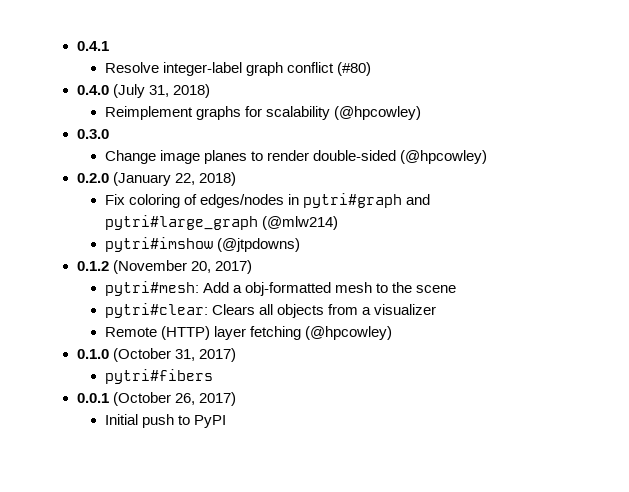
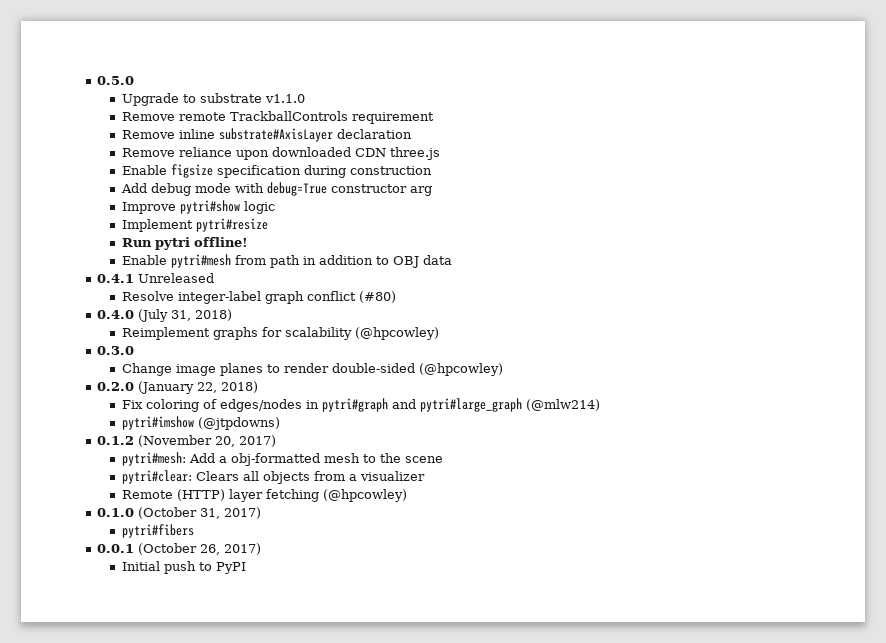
(76, 46) none -> [97,76,135,85] [121,93,305,106] [121,111,434,124] [121,128,412,142] [121,147,440,160] [121,164,432,178] [120,182,432,196] [121,200,275,214] [121,218,268,232] [121,237,248,250] [121,254,452,268] 0.5.0 // Upgrade to substrate v1.1.0 // Remove remote TrackballControls requirement // Remove inline substrate#AxisLayer declaration // Remove reliance upon downloaded CDN three.js // Enable figsize specification during construction // Add debug mode with debug=True constructor arg // Improve pytri#show logic // Implement pytri#resize // Run pytri offline! // Enable pytri#mesh from path in addition to OBJ data //
(109, 46) none -> [138,273,215,283] Unreleased

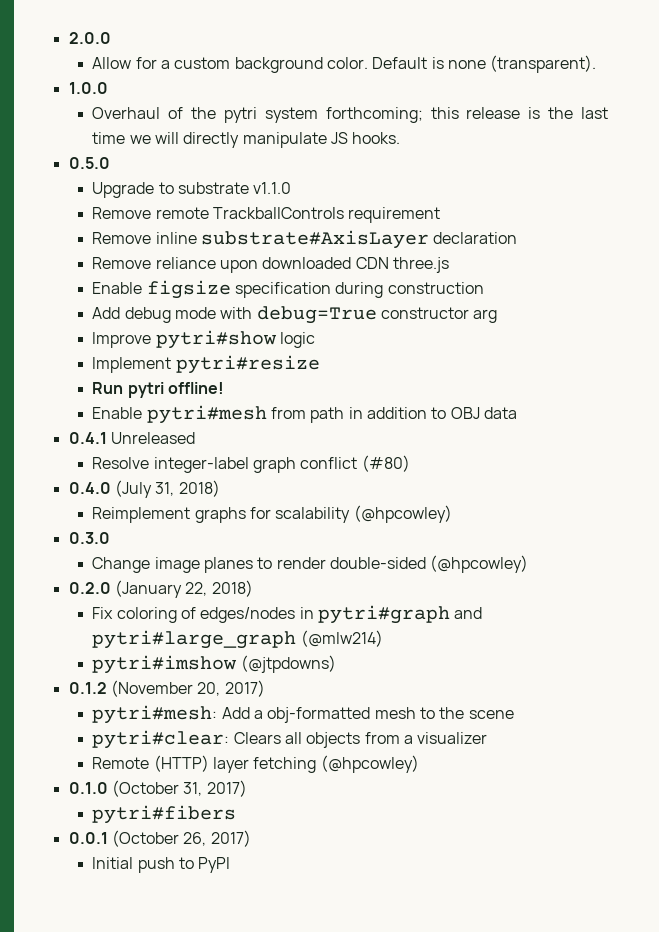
(97, 80) none -> [68,32,111,44] [92,55,597,73] [68,82,108,94] [92,107,609,123] [92,132,401,148] 2.0.0 // Allow for a custom background color. Default is none (transparent). // 1.0.0 // Overhaul of the pytri system forthcoming; this release is the last time we will directly manipulate JS hooks. //

